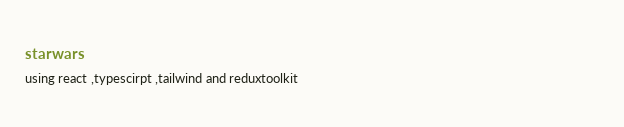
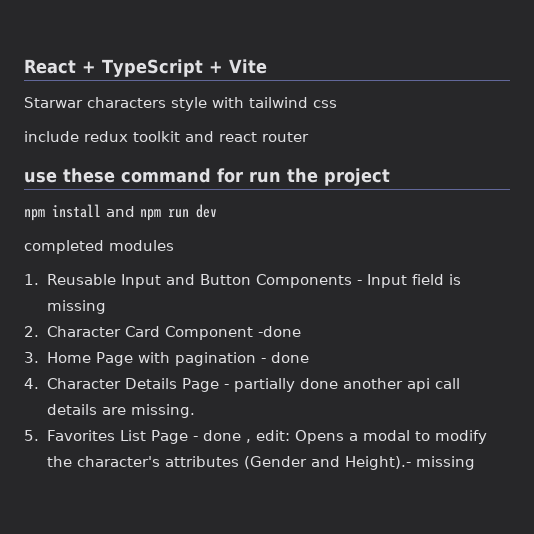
[25,48,85,59] [25,73,298,85] starwars // using react ,typescirpt ,tailwind and reduxtoolkit -> [24,59,267,77] [24,97,337,111] [24,131,309,142] [24,168,390,186] [24,204,217,221] [24,240,174,254] [24,274,461,288] [46,300,106,314] [24,326,301,340] [24,352,309,366] [24,378,460,392] [46,404,195,418] [24,430,488,444] [46,456,475,470] React + TypeScript + Vite // Starwar characters style with tailwind css // include redux toolkit and react router // use these command for run the project // npm install and npm run dev // completed modules // 1. Reusable Input and Button Components - Input field is missing // 2. Character Card Component -done // 3. Home Page with pagination - done // 4. Character Details Page - partially done another api call details are missing. // 5. Favorites List Page - done , edit: Opens a modal to modify the character's attributes (Gender and Height).- missing

